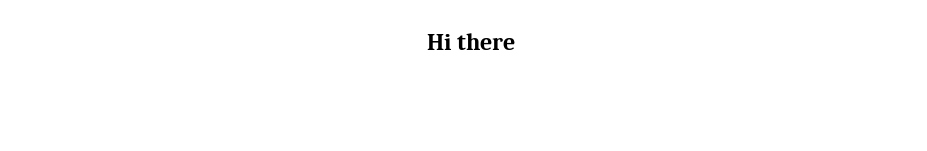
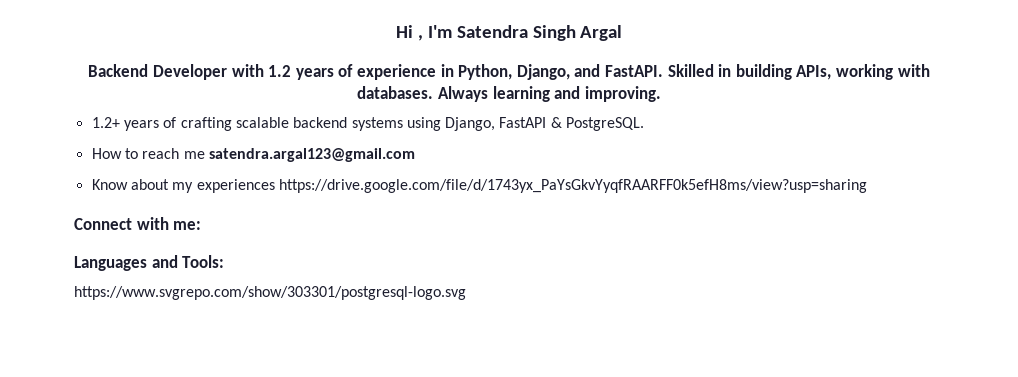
[457,33,516,50] there -> [417,25,623,41] [88,64,930,80] [357,86,661,102] [91,117,645,131] [91,148,415,162] [91,179,867,193] [74,217,202,230] [74,255,225,271] [74,286,466,300] , I'm Satendra Singh Argal // Backend Developer with 1.2 years of experience in Python, Django, and FastAPI. Skilled in building APIs, working with databases. Always learning and improving. // 1.2+ years of crafting scalable backend systems using Django, FastAPI & PostgreSQL. // How to reach me satendra.argal123@gmail.com // Know about my experiences https://drive.google.com/file/d/1743yx_PaYsGkvYyqfRAARFF0k5efH8ms/view?usp=sharing // Connect with me: // Languages and Tools: // https://www.svgrepo.com/show/303301/postgresql-logo.svg

